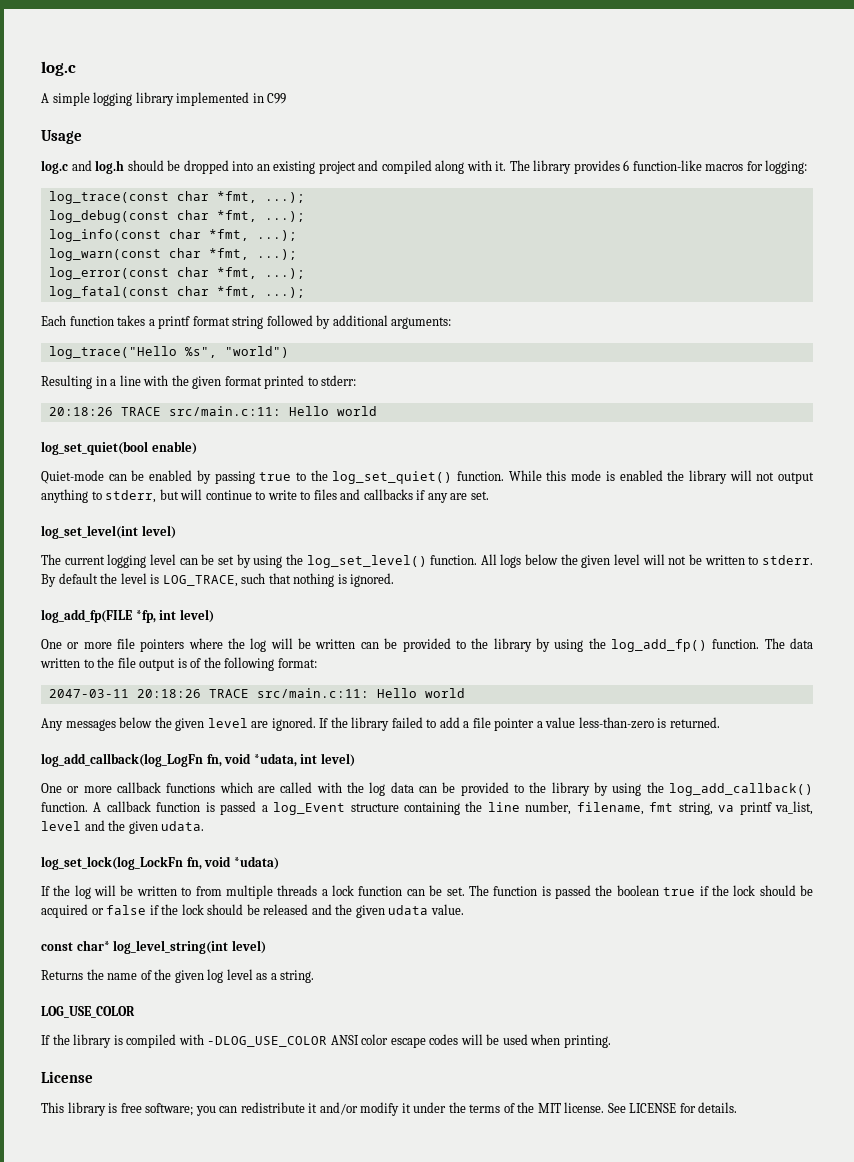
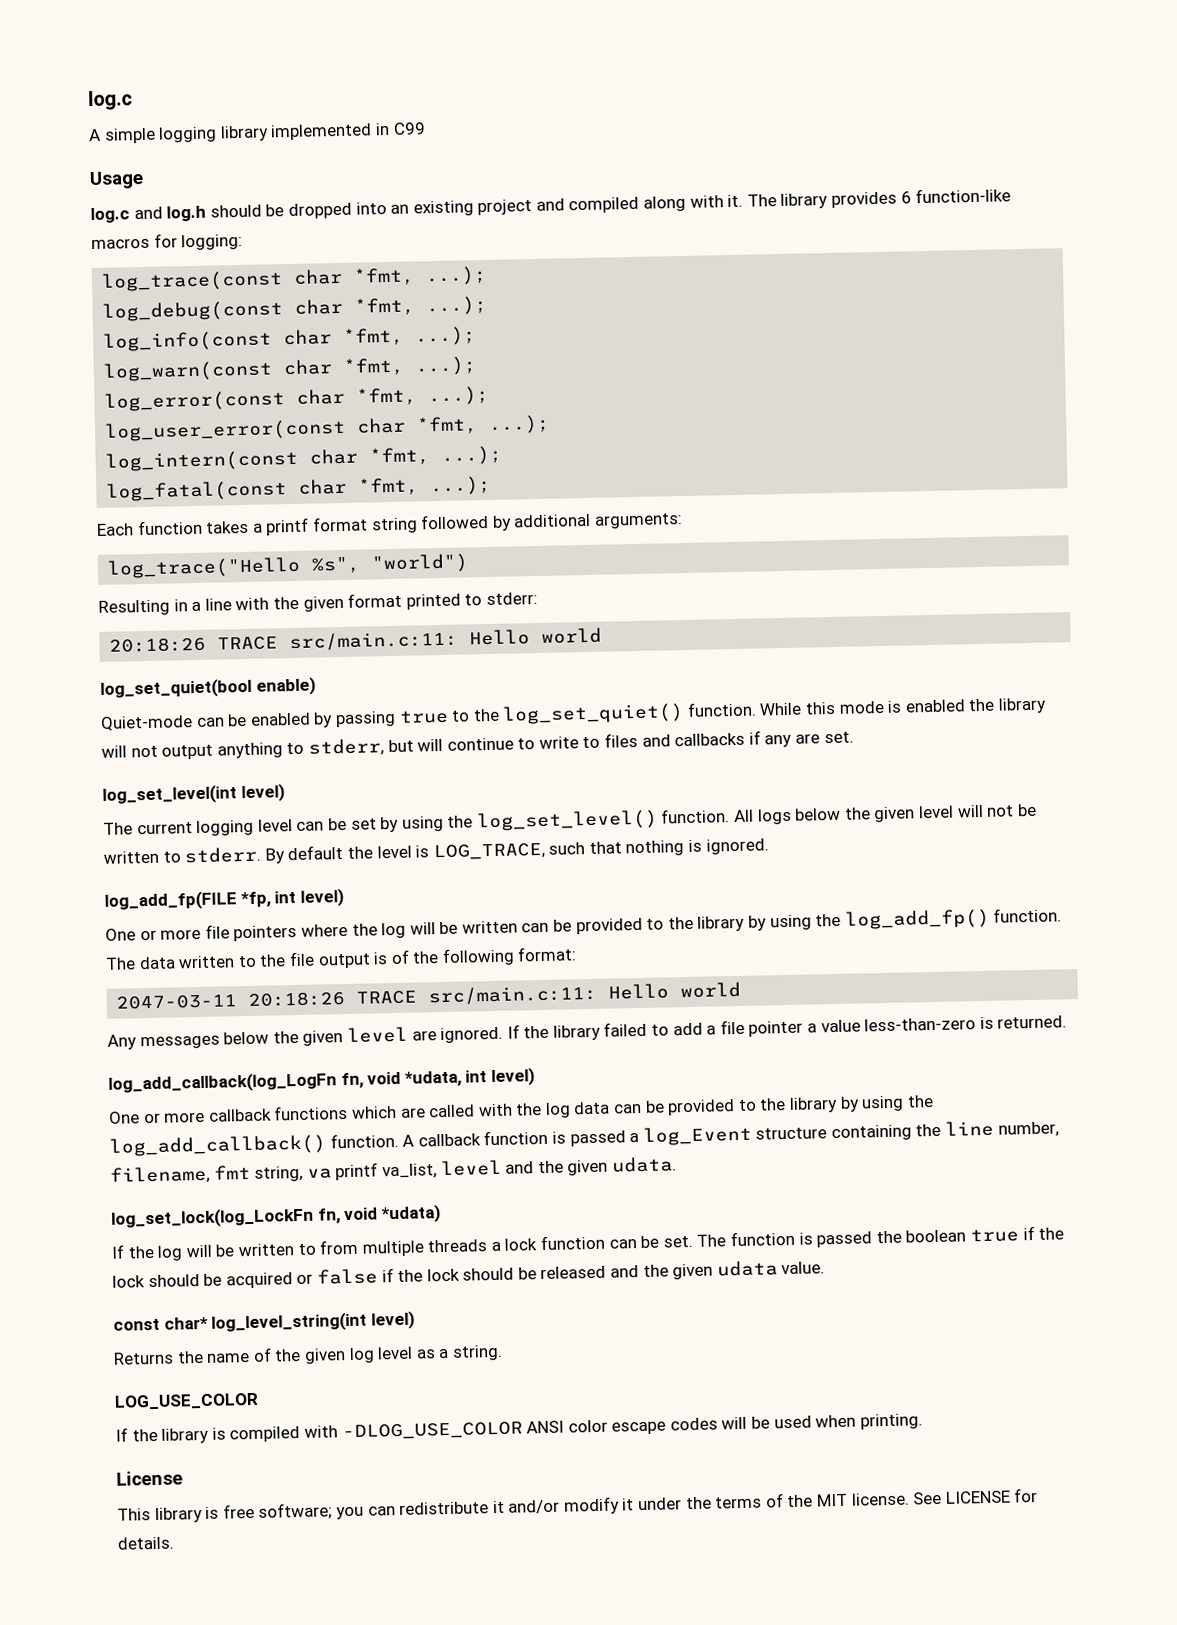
(305, 273) none -> [104,414,551,442] [105,445,503,472] // log_user_error(const char *fmt, ...); // log_intern(const char *fmt, ...);

